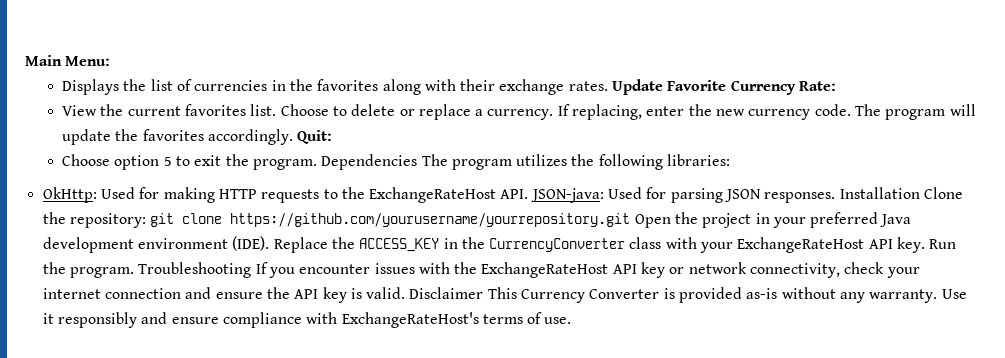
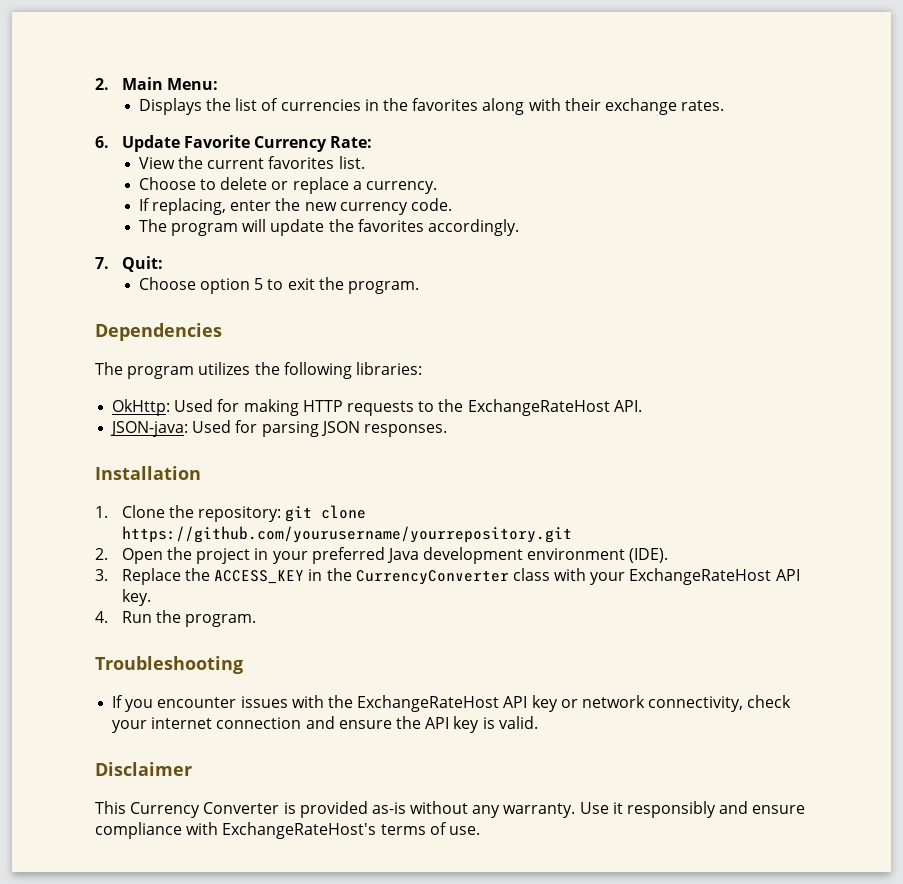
(25, 60) none -> [95,78,109,90] 2.
(608, 86) none -> [95,136,109,148] // 6.
(277, 110) none -> (365, 162) //
(554, 114) none -> (437, 187) //
(851, 110) none -> (452, 204) //
(293, 137) none -> [95,257,109,269] // 7.
(317, 164) none -> (419, 287) //
(418, 162) none -> (222, 332) //
(529, 194) none -> (642, 406) //
(836, 197) none -> (447, 430) //
(920, 193) none -> [95,506,108,518] // 1.
(631, 220) none -> [95,548,108,560] // 2.
(270, 243) none -> [95,569,108,581] // 3.
(926, 245) none -> [95,611,108,623] // 4.
(134, 272) none -> (257, 620) //
(252, 270) none -> (243, 665) //
(406, 293) none -> (538, 722) //
(484, 293) none -> (192, 769) //

